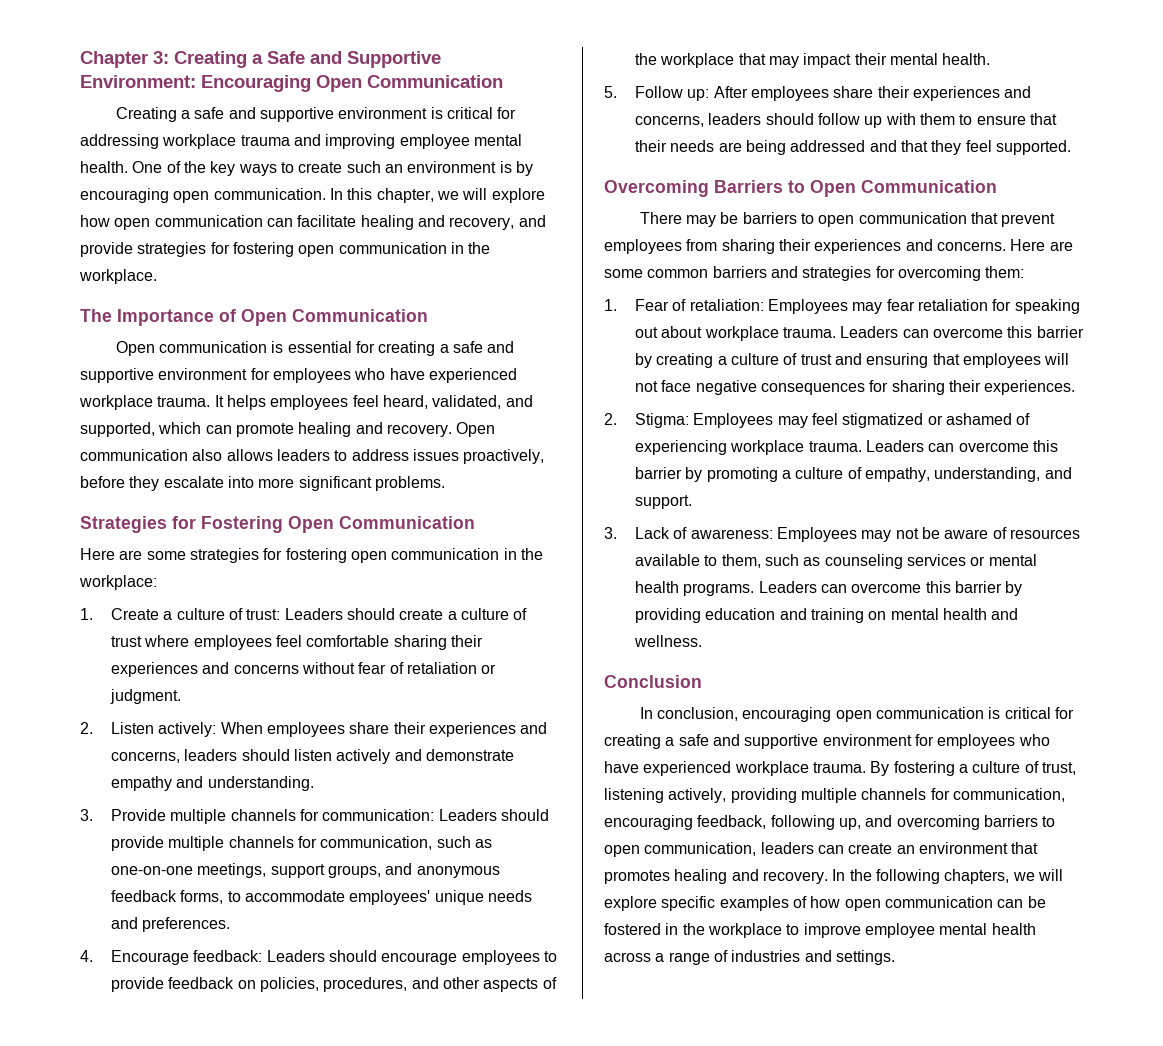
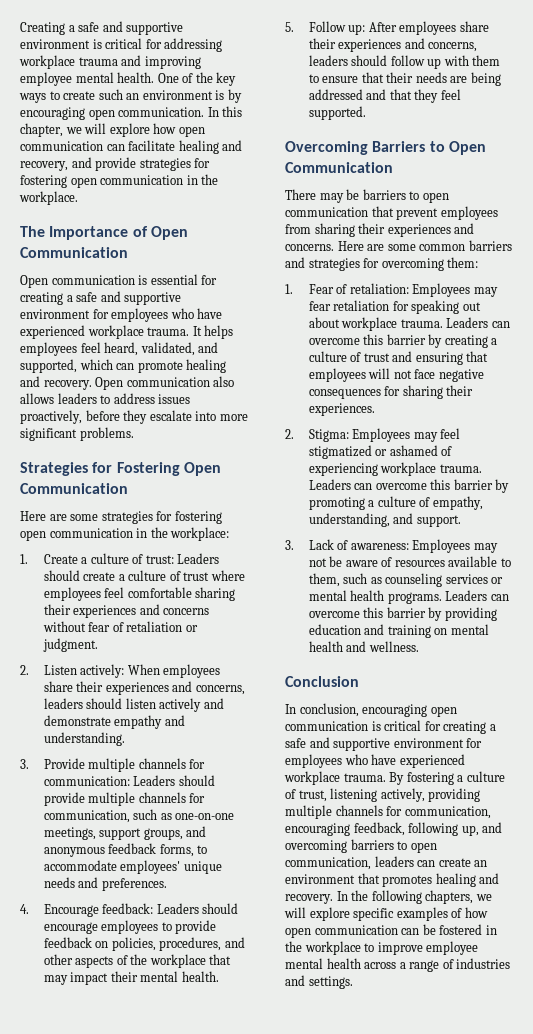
[80,51,441,68] [80,75,503,92] Chapter 3: Creating a Safe and Supportive Environment: Encouraging Open Communication // -> (20, 28) none

